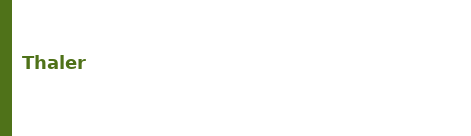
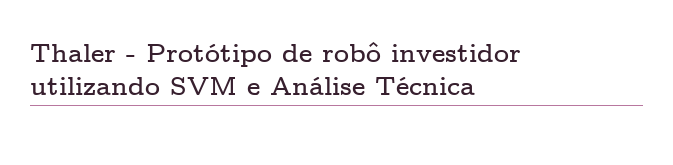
(86, 62) none -> [126,42,521,67] [30,76,475,95] - Protótipo de robô investidor utilizando SVM e Análise Técnica

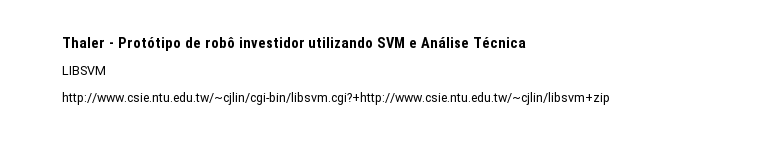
(475, 86) none -> [62,66,106,75] [62,92,610,105] // LIBSVM // http://www.csie.ntu.edu.tw/~cjlin/cgi-bin/libsvm.cgi?+http://www.csie.ntu.edu.tw/~cjlin/libsvm+zip

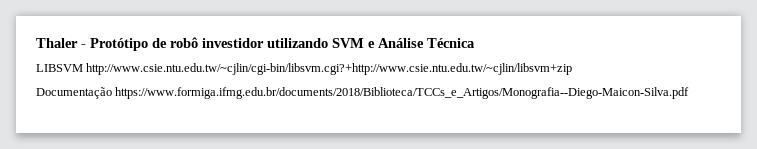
[62,92,610,105] // http://www.csie.ntu.edu.tw/~cjlin/cgi-bin/libsvm.cgi?+http://www.csie.ntu.edu.tw/~cjlin/libsvm+zip -> [86,63,573,75] [36,87,690,99] http://www.csie.ntu.edu.tw/~cjlin/cgi-bin/libsvm.cgi?+http://www.csie.ntu.edu.tw/~cjlin/libsvm+zip // Documentação https://www.formiga.ifmg.edu.br/documents/2018/Biblioteca/TCCs_e_Artigos/Monografia--Diego-Maicon-Silva.pdf

